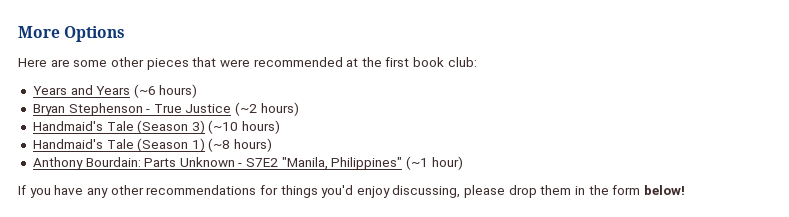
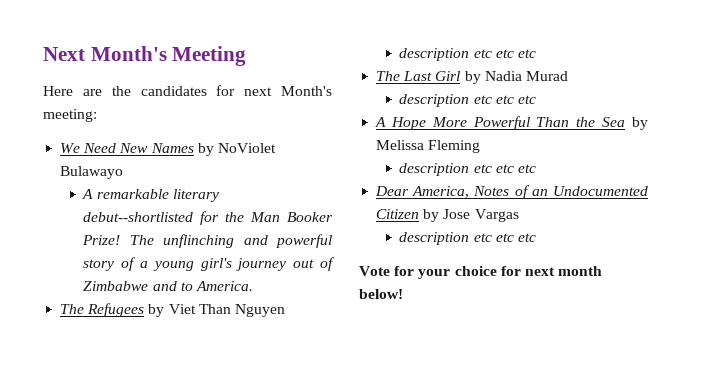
[18,26,126,42] More Options -> [43,46,247,66] Next Month's Meeting
[73,57,477,70] [32,84,198,98] [32,102,299,116] [32,120,281,134] [32,138,273,152] [32,156,463,170] [18,185,641,198] some other pieces that were recommended at the first book club: // Years and Years (~6 hours) // Bryan Stephenson - True Justice (~2 hours) // Handmaid's Tale (Season 3) (~10 hours) // Handmaid's Tale (Season 1) (~8 hours) // Anthony Bourdain: Parts Unknown - S7E2 "Manila, Philippines" (~1 hour) // If you have any other recommendations for things you'd enjoy discussing, please drop them in the form -> [111,85,332,96] [43,109,97,122] [60,143,276,156] [60,166,124,179] [82,189,219,202] [83,211,333,225] [82,234,332,248] [83,257,335,271] [83,281,254,291] [60,303,285,317] [399,48,537,61] [376,71,568,84] [399,94,537,107] [375,116,648,130] [376,140,481,153] [399,163,537,176] [375,185,648,199] [376,209,519,222] [399,232,537,245] [359,266,603,279] the candidates for next Month's meeting: // We Need New Names by NoViolet Bulawayo // A remarkable literary debut--shortlisted for the Man Booker Prize! The unflinching and powerful story of a young girl's journey out of Zimbabwe and to America. // The Refugees by Viet Than Nguyen // description etc etc etc // The Last Girl by Nadia Murad // description etc etc etc // A Hope More Powerful Than the Sea by Melissa Fleming // description etc etc etc // Dear America, Notes of an Undocumented Citizen by Jose Vargas // description etc etc etc // Vote for your choice for next month

